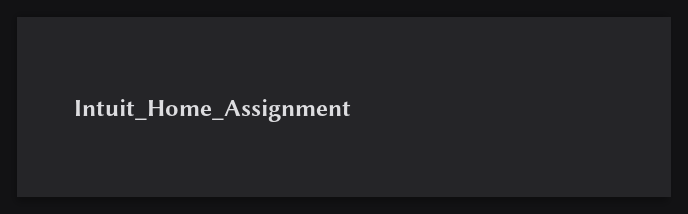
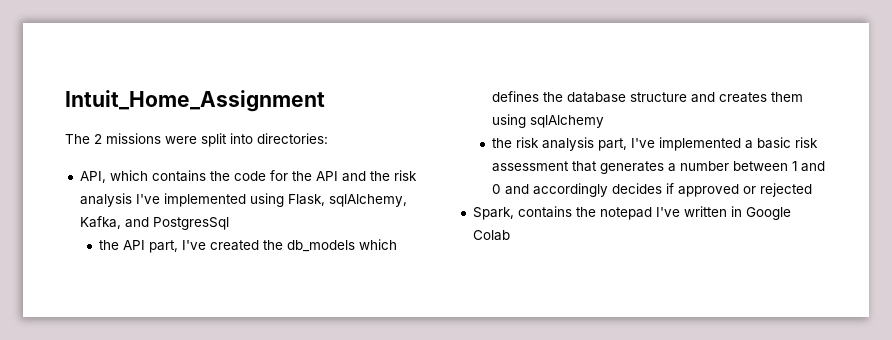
(351, 110) none -> [65,133,328,147] [79,170,417,183] [79,193,407,207] [79,216,229,230] [99,239,398,253] [492,91,804,103] [492,114,605,128] [492,137,819,151] [492,161,826,174] [492,183,813,197] [472,206,791,220] [472,230,510,241] // The 2 missions were split into directories: // API, which contains the code for the API and the risk analysis I've implemented using Flask, sqlAlchemy, Kafka, and PostgresSql // the API part, I've created the db_models which defines the database structure and creates them using sqlAlchemy // the risk analysis part, I've implemented a basic risk assessment that generates a number between 1 and 0 and accordingly decides if approved or rejected // Spark, contains the notepad I've written in Google Colab

